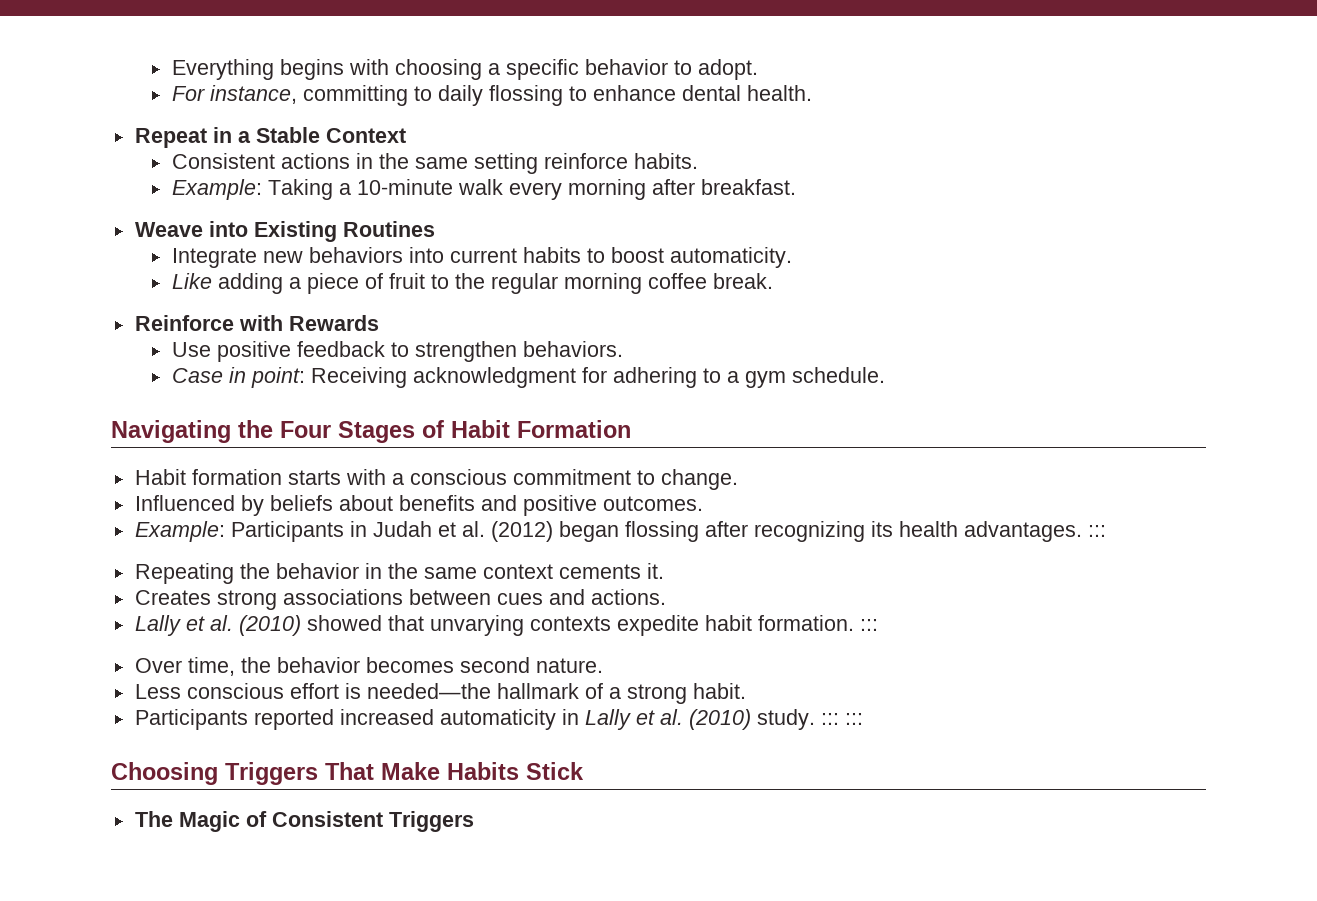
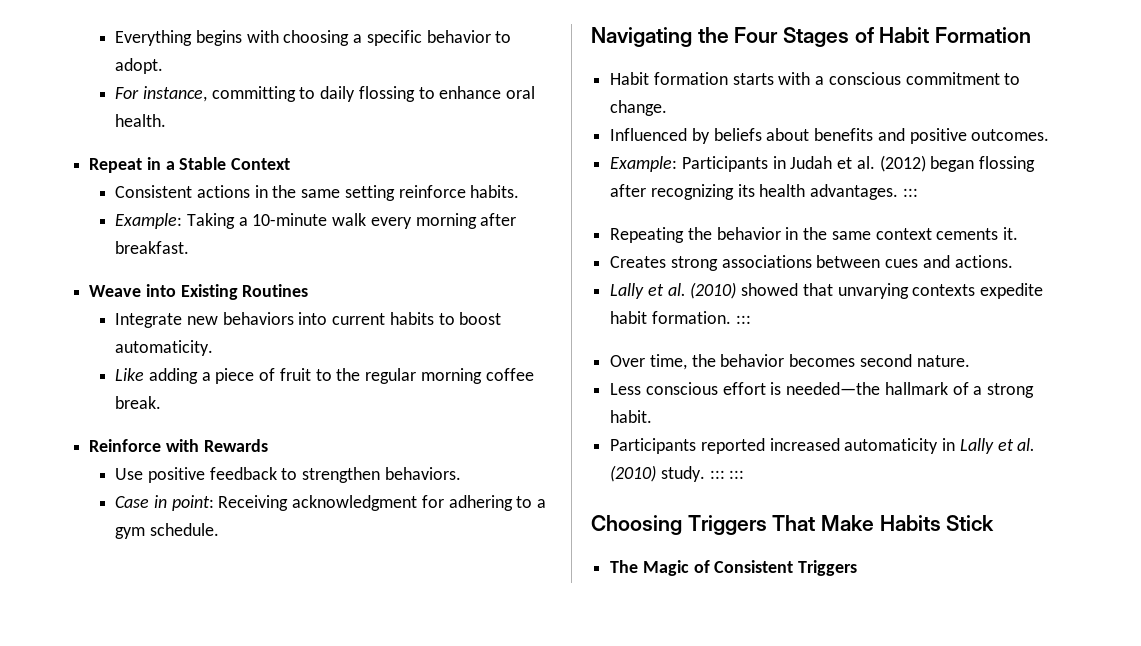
[681,85,741,101] dental -> [506,86,536,99] oral

